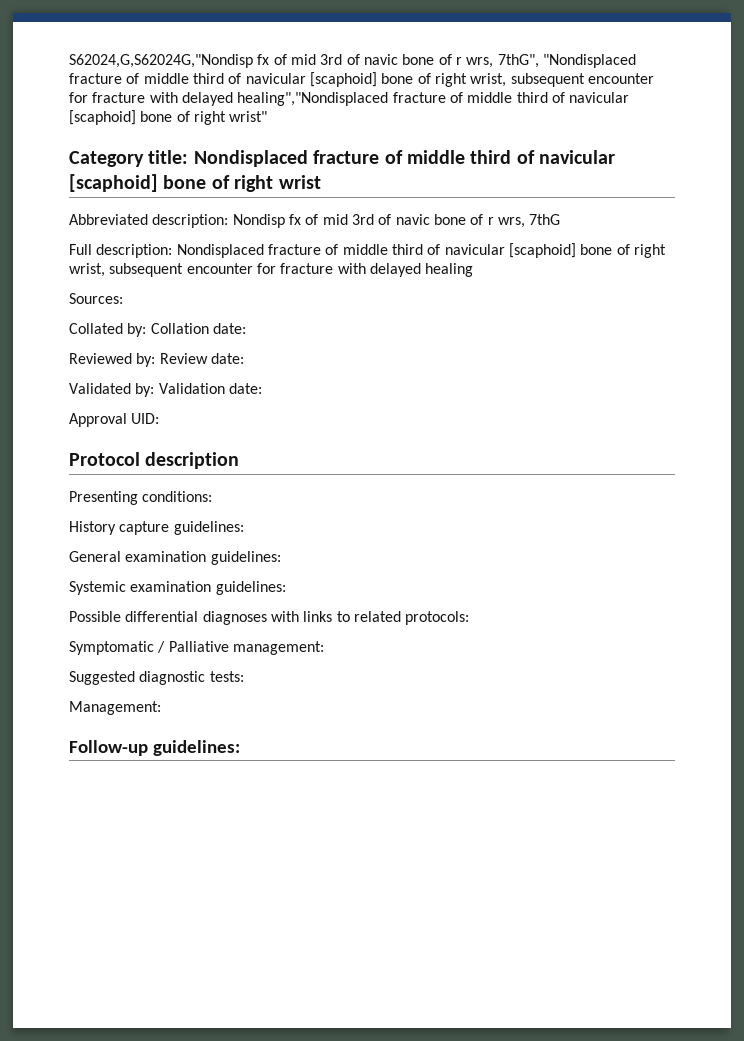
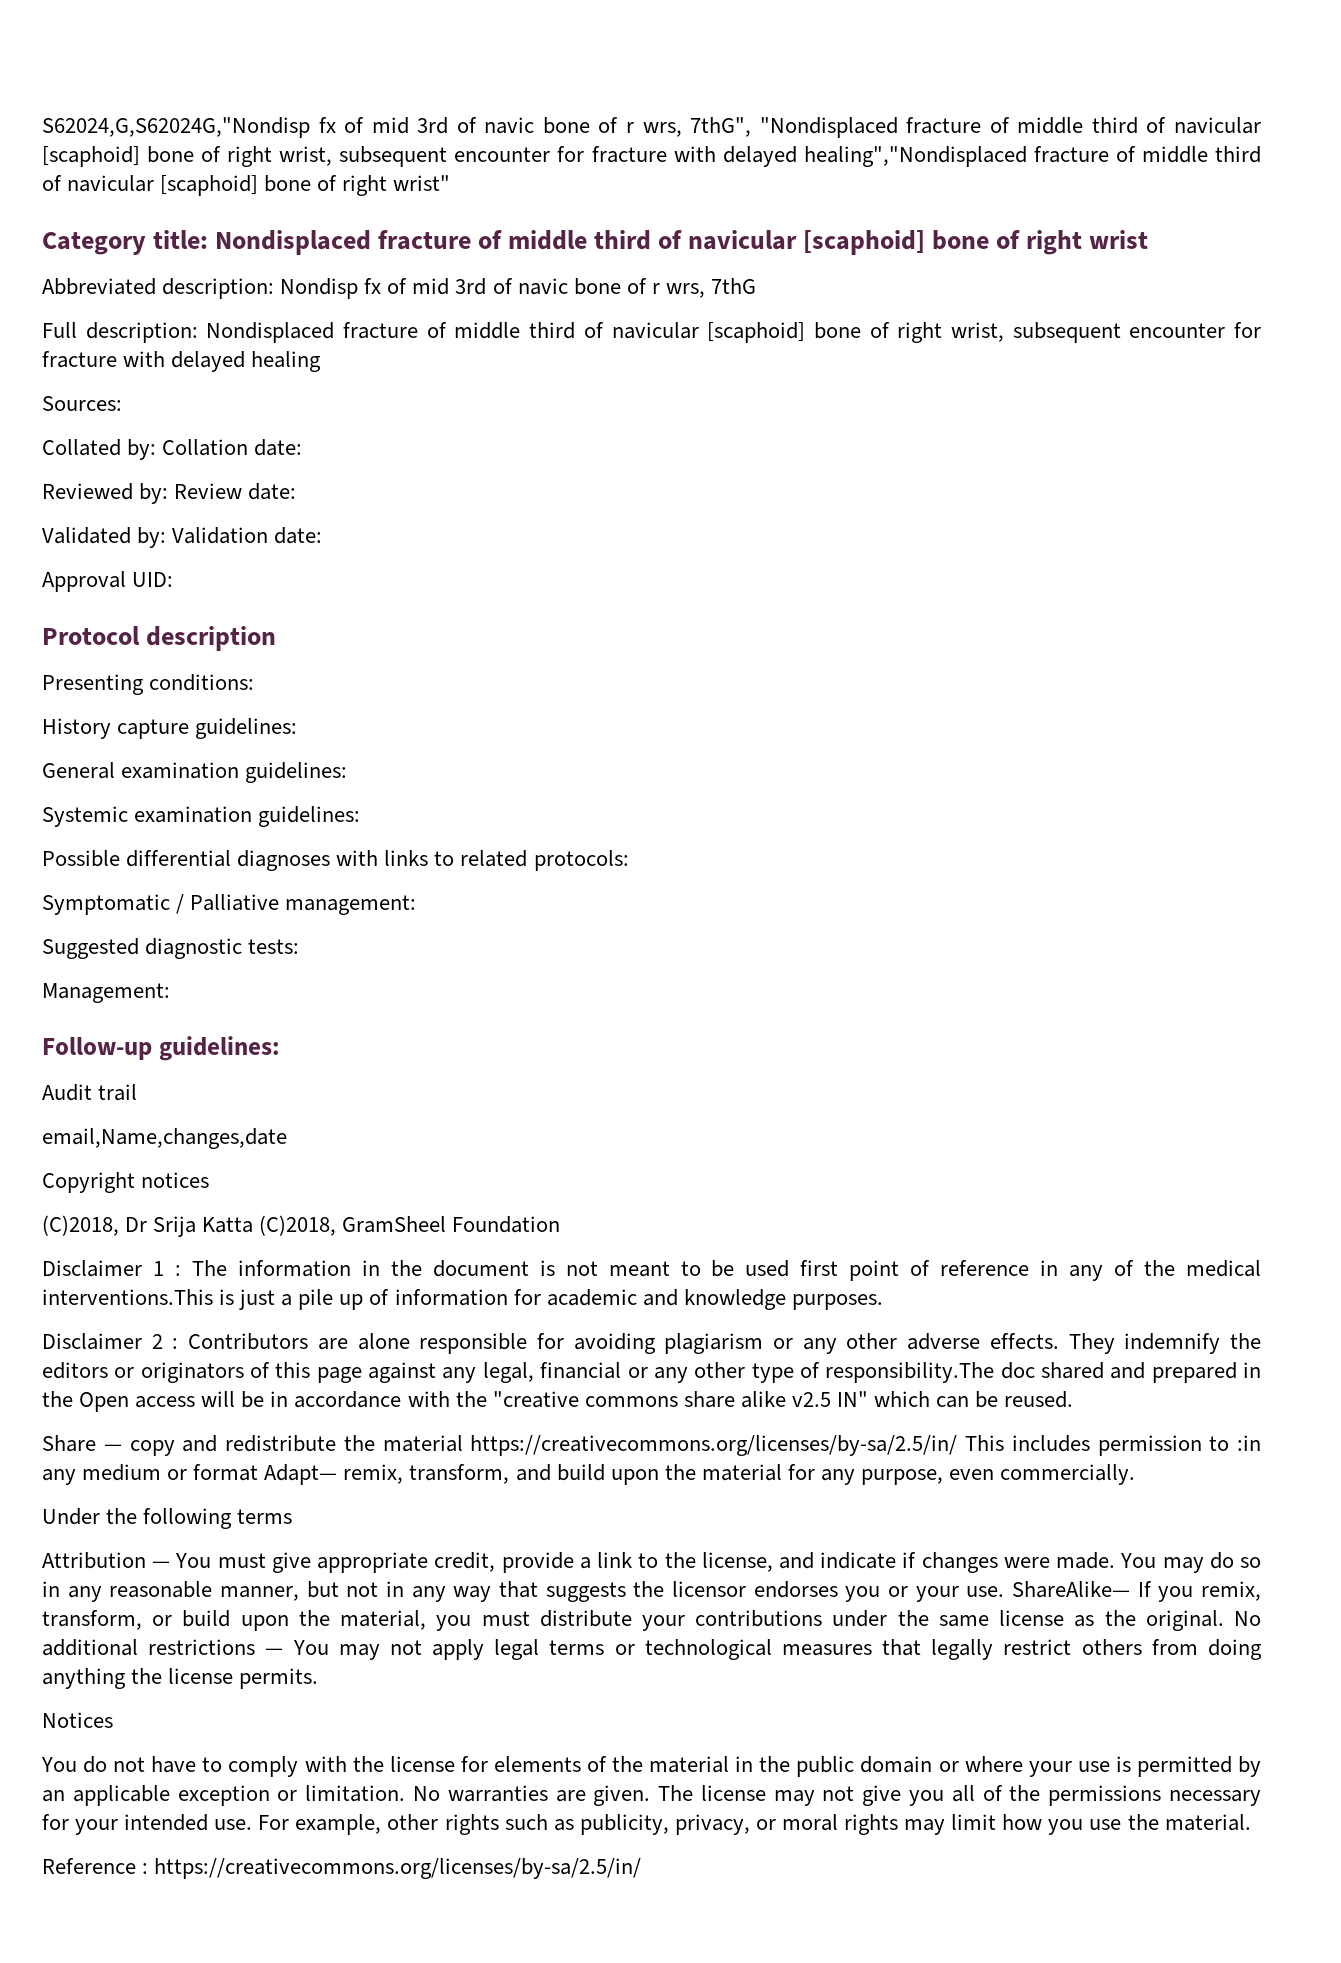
(240, 748) none -> [42,1084,138,1101] [42,1128,287,1149] [42,1172,210,1193] [42,1215,561,1237] [42,1260,1262,1281] [42,1289,883,1310] [42,1333,1262,1354] [42,1362,1261,1383] [42,1391,1074,1412] [42,1435,1261,1456] [42,1464,1136,1485] [42,1508,293,1529] [42,1552,1262,1573] [42,1581,1261,1602] [42,1610,1261,1631] [42,1639,1262,1660] [42,1668,319,1689] [42,1712,113,1728] [41,1756,1261,1777] [42,1785,1261,1806] [42,1814,1251,1835] [42,1858,642,1879] // Audit trail // email,Name,changes,date // Copyright notices // (C)2018, Dr Srija Katta (C)2018, GramSheel Foundation // Disclaimer 1 : The information in the document is not meant to be used first point of reference in any of the medical interventions.This is just a pile up of information for academic and knowledge purposes. // Disclaimer 2 : Contributors are alone responsible for avoiding plagiarism or any other adverse effects. They indemnify the editors or originators of this page against any legal, financial or any other type of responsibility.The doc shared and prepared in the Open access will be in accordance with the "creative commons share alike v2.5 IN" which can be reused. // Share — copy and redistribute the material https://creativecommons.org/licenses/by-sa/2.5/in/ This includes permission to :in any medium or format Adapt— remix, transform, and build upon the material for any purpose, even commercially. // Under the following terms // Attribution — You must give appropriate credit, provide a link to the license, and indicate if changes were made. You may do so in any reasonable manner, but not in any way that suggests the licensor endorses you or your use. ShareAlike— If you remix, transform, or build upon the material, you must distribute your contributions under the same license as the original. No additional restrictions — You may not apply legal terms or technological measures that legally restrict others from doing anything the license permits. // Notices // You do not have to comply with the license for elements of the material in the public domain or where your use is permitted by an applicable exception or limitation. No warranties are given. The license may not give you all of the permissions necessary for your intended use. For example, other rights such as publicity, privacy, or moral rights may limit how you use the material. // Reference : https://creativecommons.org/licenses/by-sa/2.5/in/

